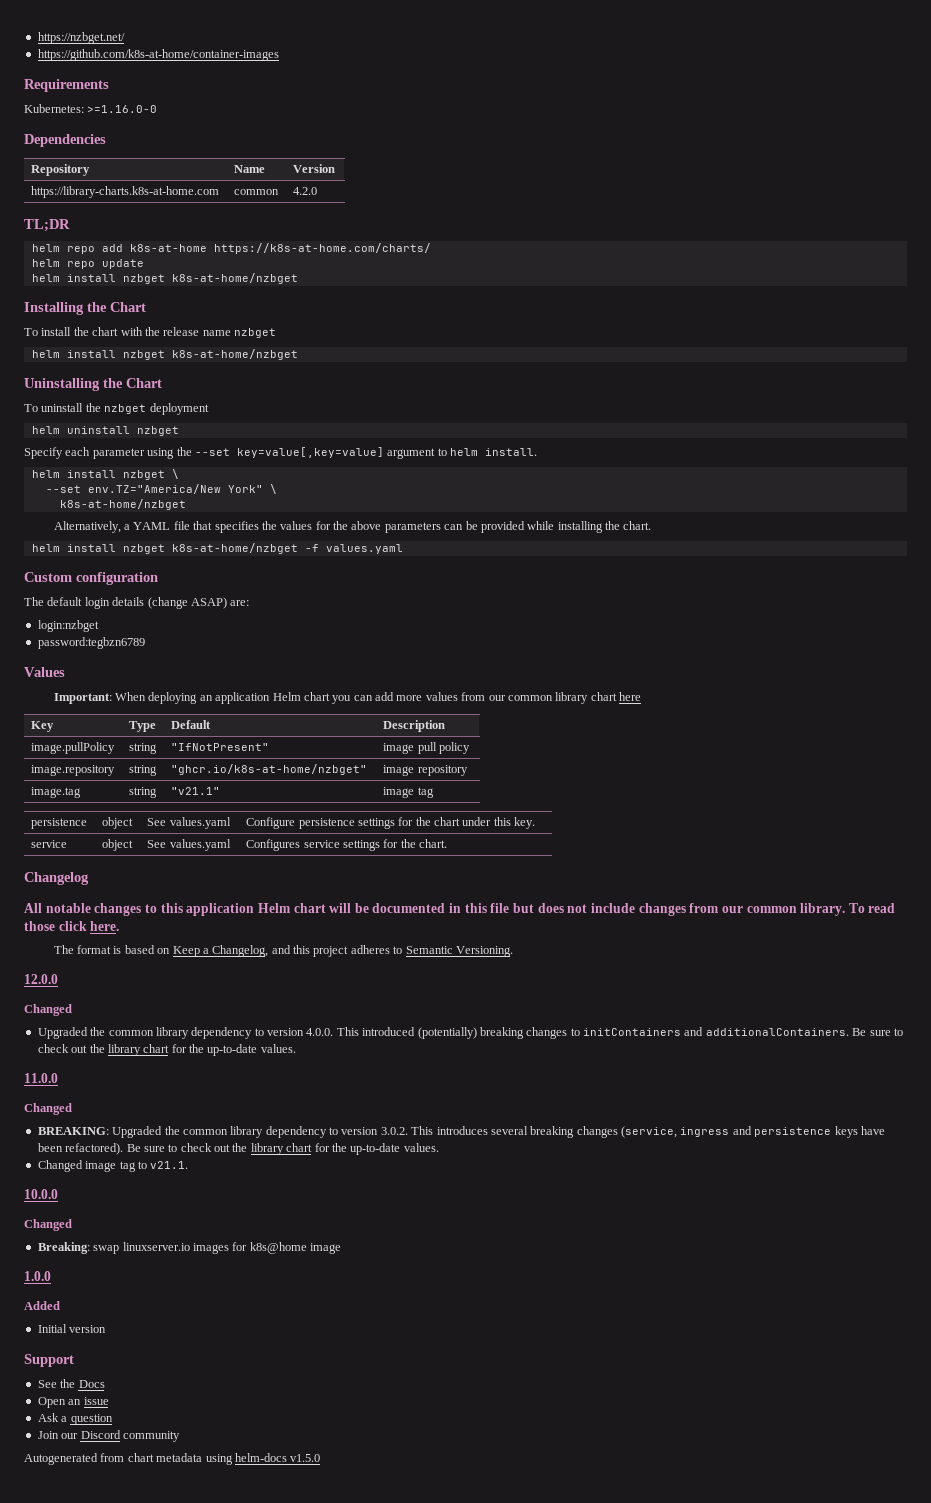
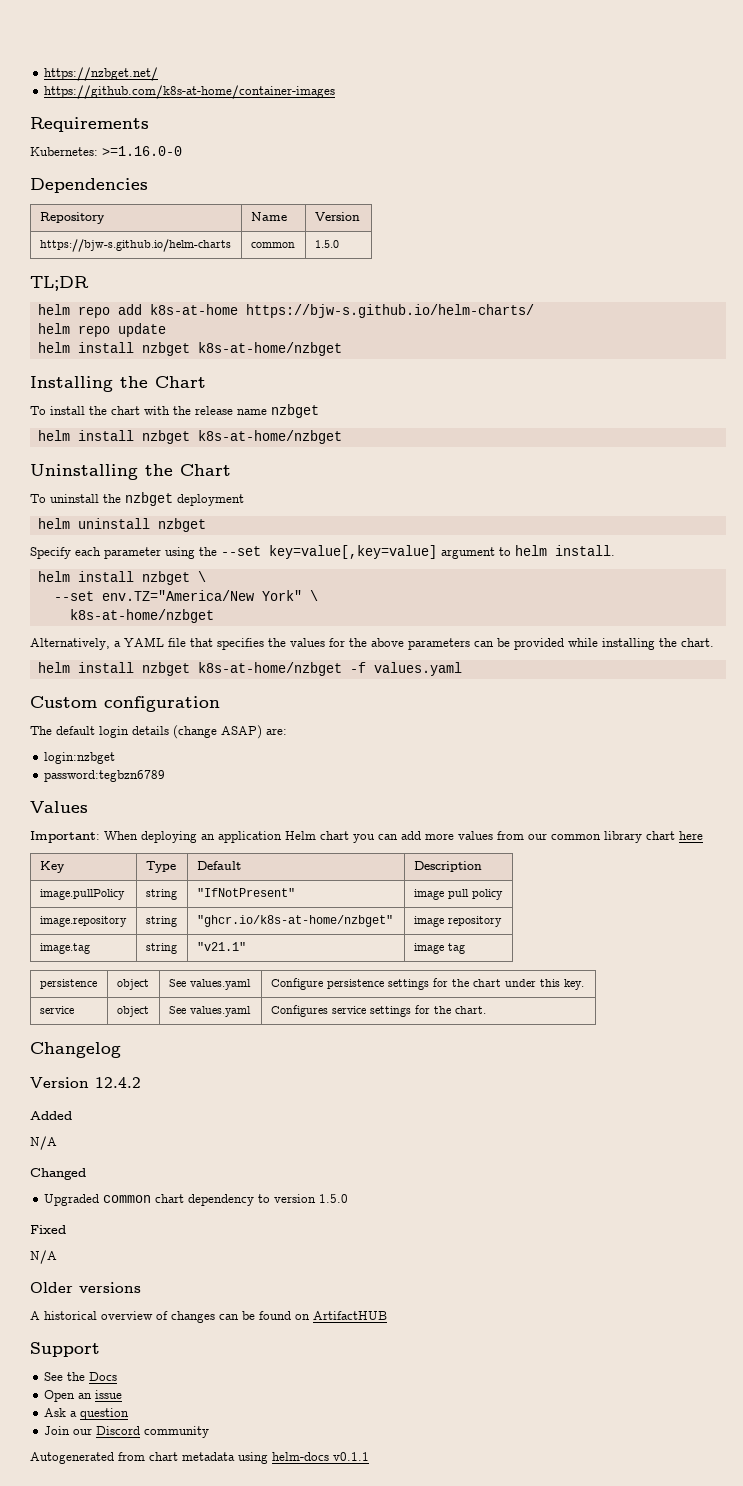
[31,186,220,198] https://library-charts.k8s-at-home.com -> [39,239,231,252] https://bjw-s.github.io/helm-charts
[293,187,318,195] 4.2.0 -> [314,240,339,248] 1.5.0
[213,243,431,254] https://k8s-at-home.com/charts/ -> [245,304,534,318] https://bjw-s.github.io/helm-charts/
[24,903,896,916] [24,921,120,931] [53,945,513,957] [24,974,58,984] [24,1004,72,1016] [37,1027,903,1039] [37,1044,296,1056] [24,1073,58,1083] [24,1103,72,1115] [37,1126,885,1138] [37,1143,439,1155] [37,1160,189,1172] [24,1189,58,1199] [24,1219,72,1231] [37,1242,341,1254] [24,1271,51,1281] [24,1301,60,1310] [37,1324,107,1333] All notable changes to this application Helm chart will be documented in this file but does not include changes from our common library. To read those click here. // The format is based on Keep a Changelog, and this project adheres to Semantic Versioning. // 12.0.0 // Changed // Upgraded the common library dependency to version 4.0.0. This introduced (potentially) breaking changes to initContainers and additionalContainers. Be sure to check out the library chart for the up-to-date values. // 11.0.0 // Changed // BREAKING: Upgraded the common library dependency to version 3.0.2. This introduces several breaking changes (service, ingress and persistence keys have been refactored). Be sure to check out the library chart for the up-to-date values. // Changed image tag to v21.1. // 10.0.0 // Changed // Breaking: swap linuxserver.io images for k8s@home image // 1.0.0 // Added // Initial version -> [30,1077,141,1088] [30,1111,72,1120] [30,1136,57,1150] [30,1168,86,1180] [44,1194,349,1206] [30,1225,66,1234] [30,1250,57,1264] [30,1282,141,1293] [30,1311,387,1323] Version 12.4.2 // Added // N/A // Changed // Upgraded common chart dependency to version 1.5.0 // Fixed // N/A // Older versions // A historical overview of changes can be found on ArtifactHUB
[290,1454,321,1462] v1.5.0 -> [333,1452,369,1461] v0.1.1

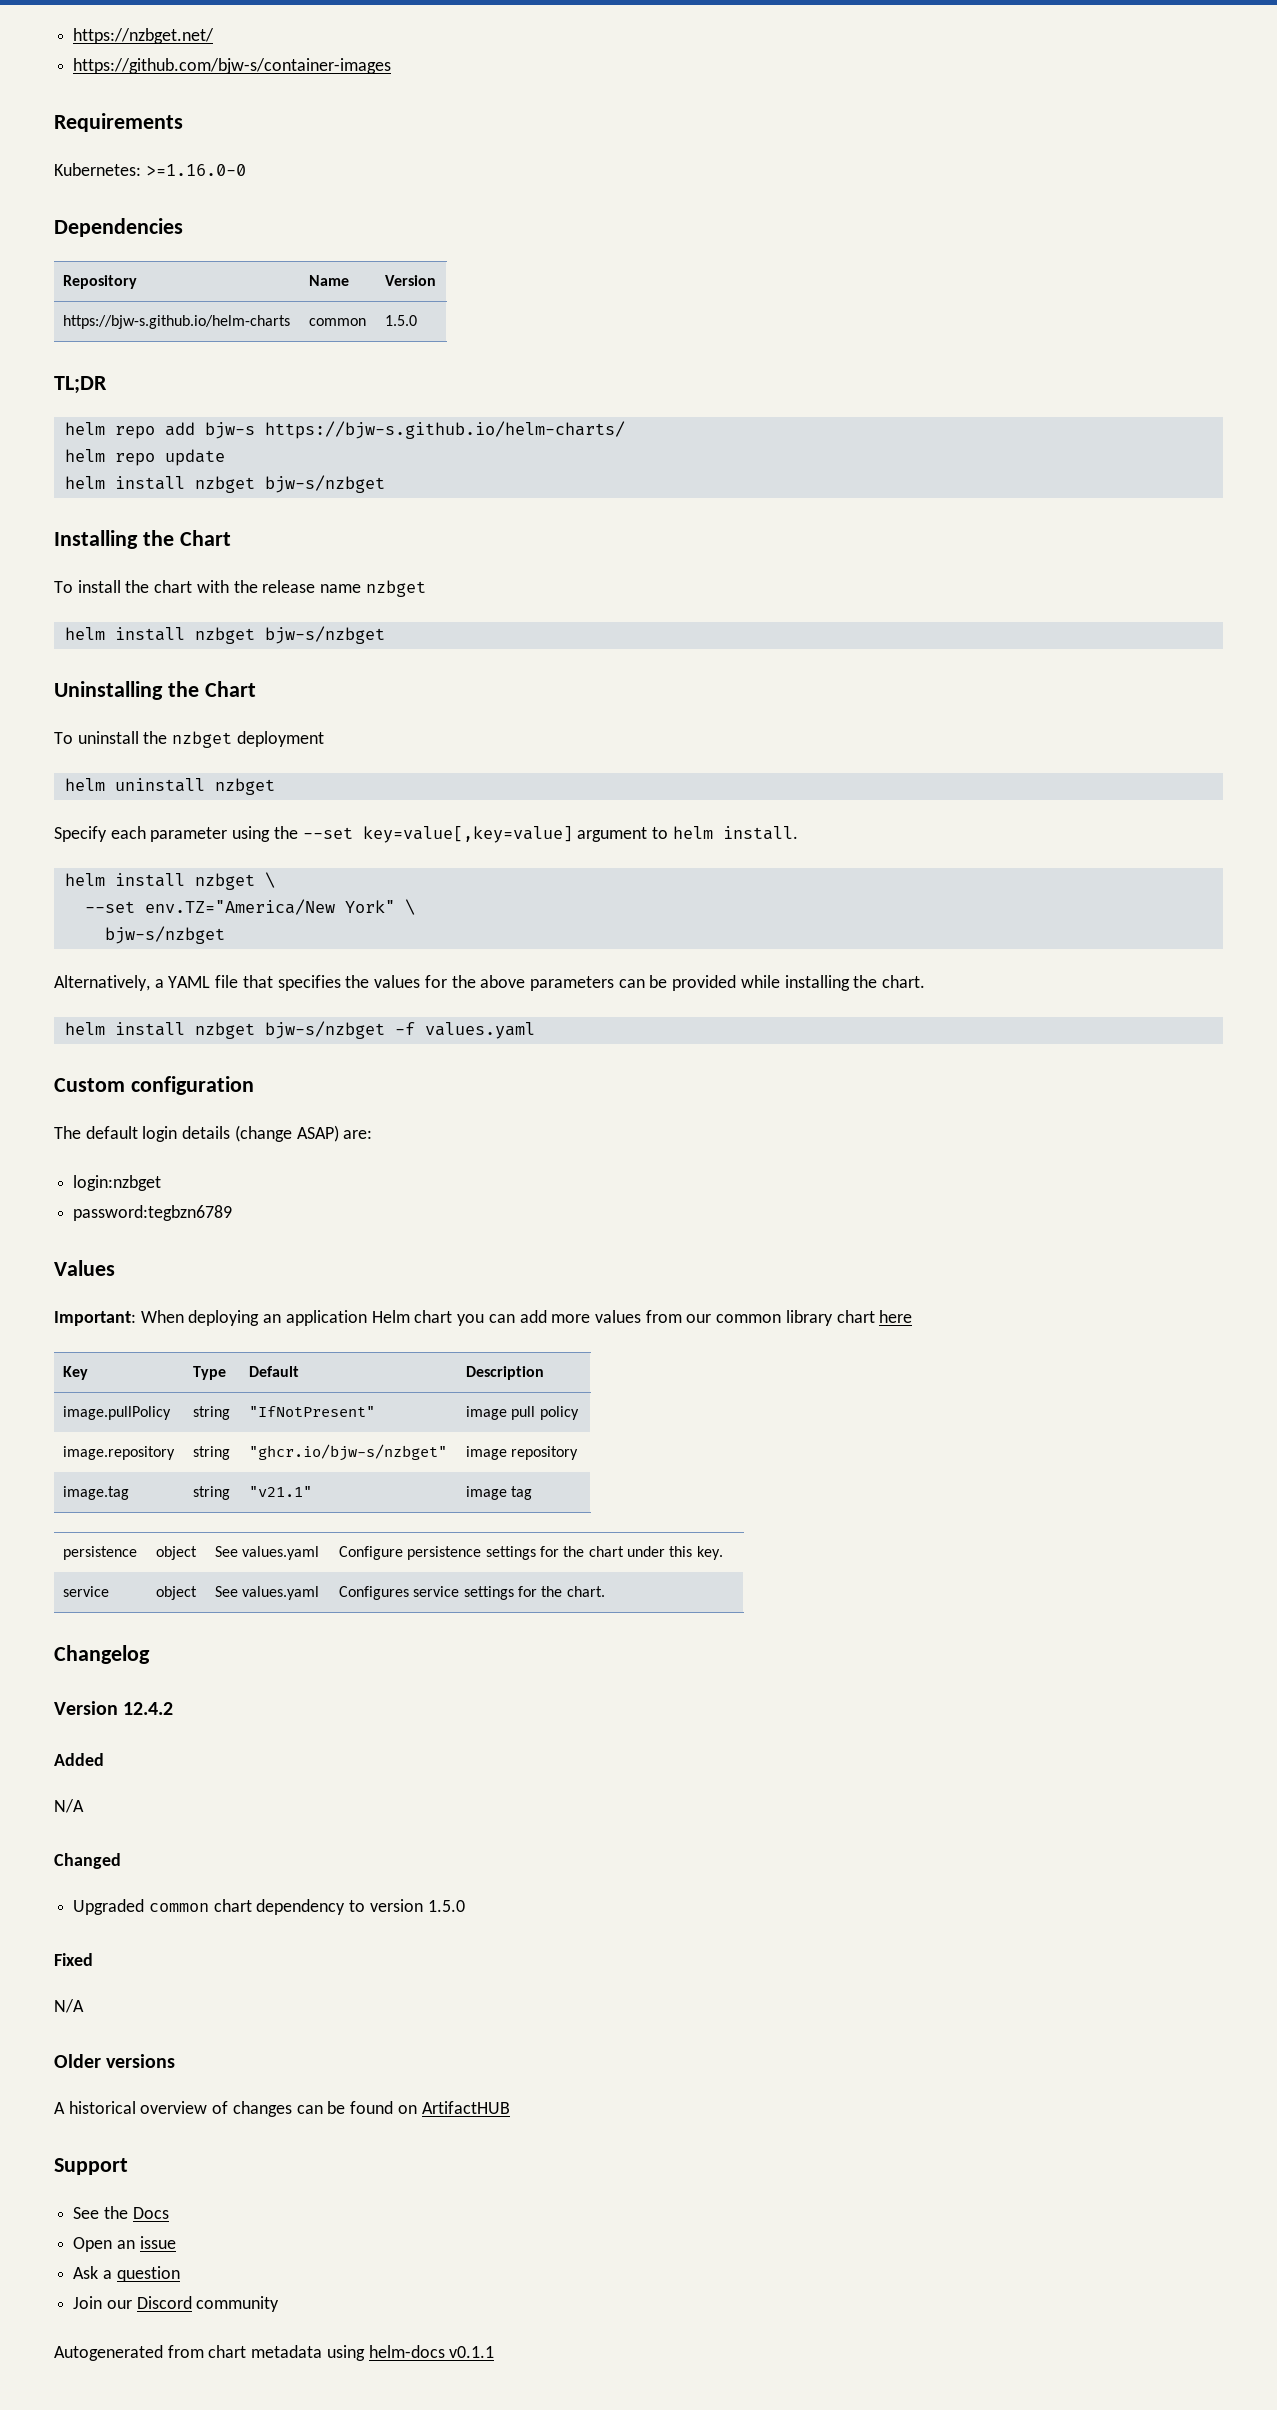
[44,85,336,99] https://github.com/k8s-at-home/container-images -> [73,58,392,74] https://github.com/bjw-s/container-images
[149,304,238,315] k8s-at-home -> [204,422,255,439] bjw-s
[197,342,342,356] k8s-at-home/nzbget -> [264,475,385,493] bjw-s/nzbget
[197,430,342,444] k8s-at-home/nzbget -> [264,626,385,644] bjw-s/nzbget
[69,609,214,623] k8s-at-home/nzbget -> [104,926,225,944] bjw-s/nzbget
[197,662,342,676] k8s-at-home/nzbget -> [264,1021,385,1039] bjw-s/nzbget
[196,915,393,927] "ghcr.io/k8s-at-home/nzbget" -> [249,1444,448,1461] "ghcr.io/bjw-s/nzbget"

